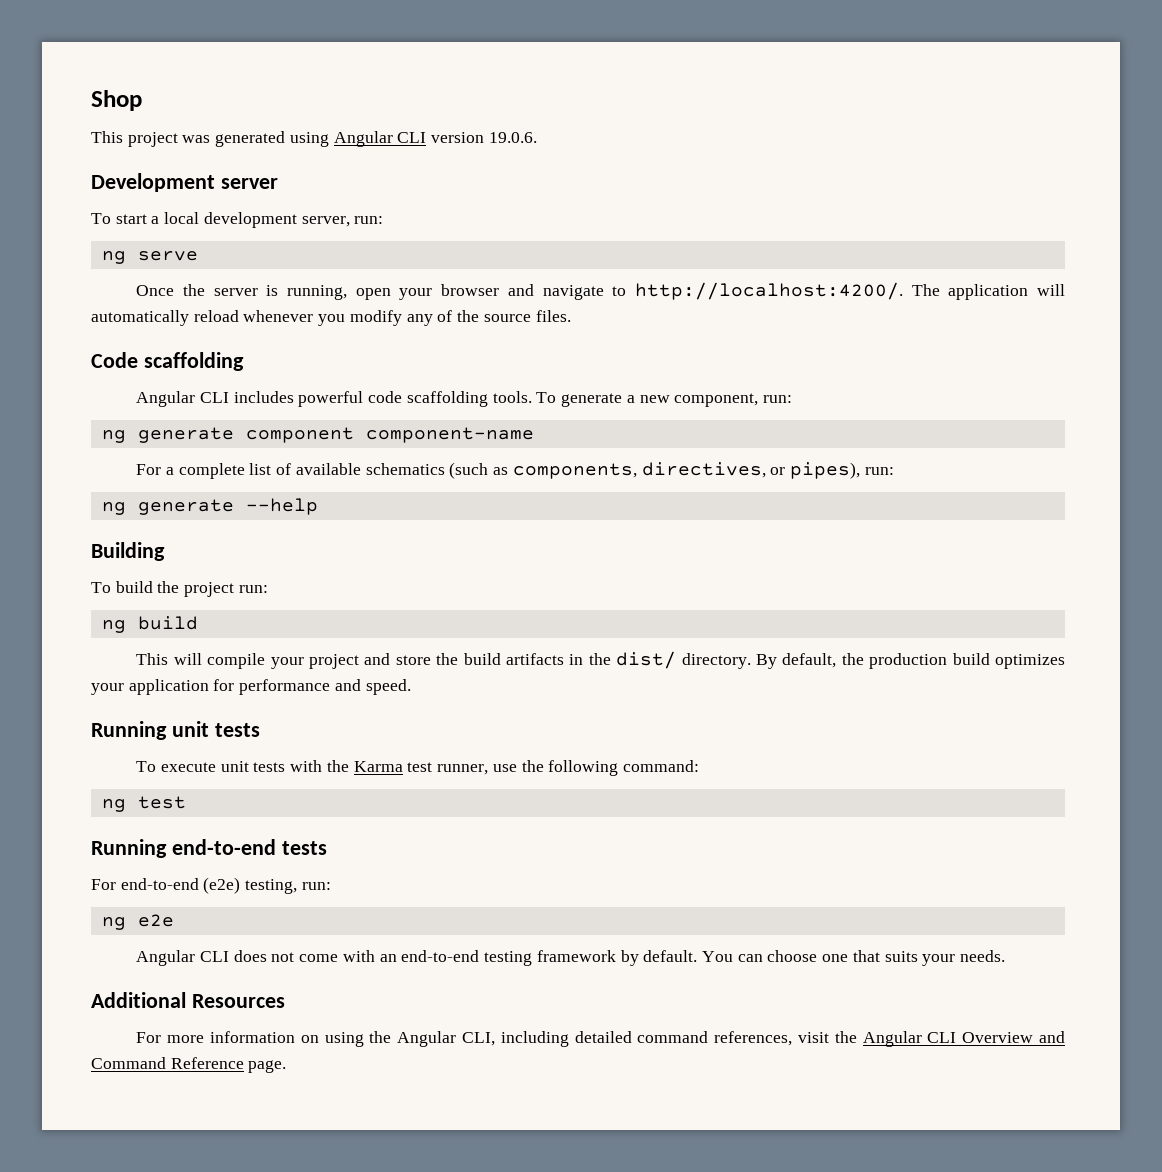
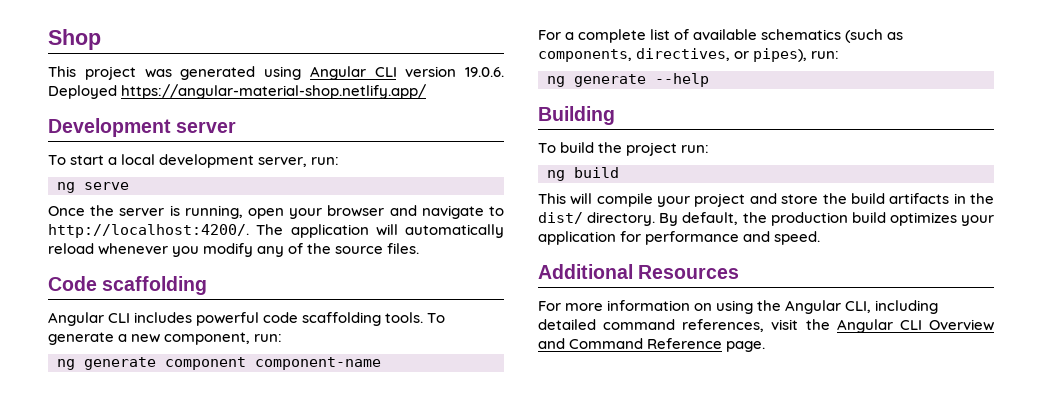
(537, 137) none -> [48,84,427,99] Deployed https://angular-material-shop.netlify.app/
[91,721,260,740] [136,760,699,776] [101,796,186,812] [91,839,327,858] [91,877,331,894] [101,914,174,930] [136,950,1006,966] // Running unit tests // To execute unit tests with the Karma test runner, use the following command: // ng test // Running end-to-end tests // For end-to-end (e2e) testing, run: // ng e2e // Angular CLI does not come with an end-to-end testing framework by default. You can choose one that suits your needs. -> (821, 238) none

